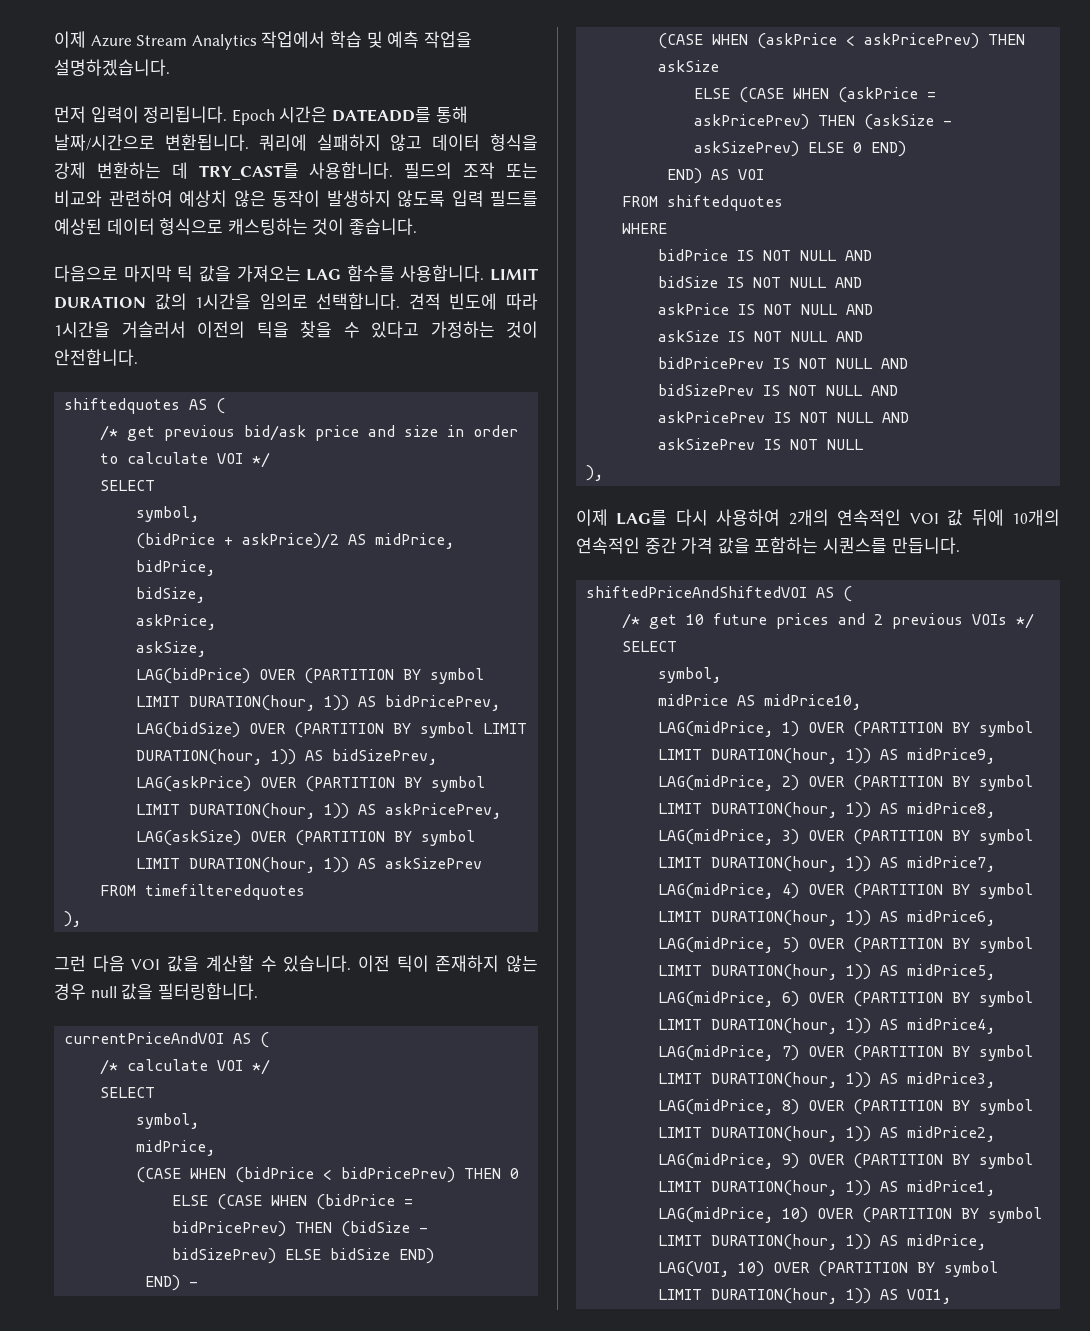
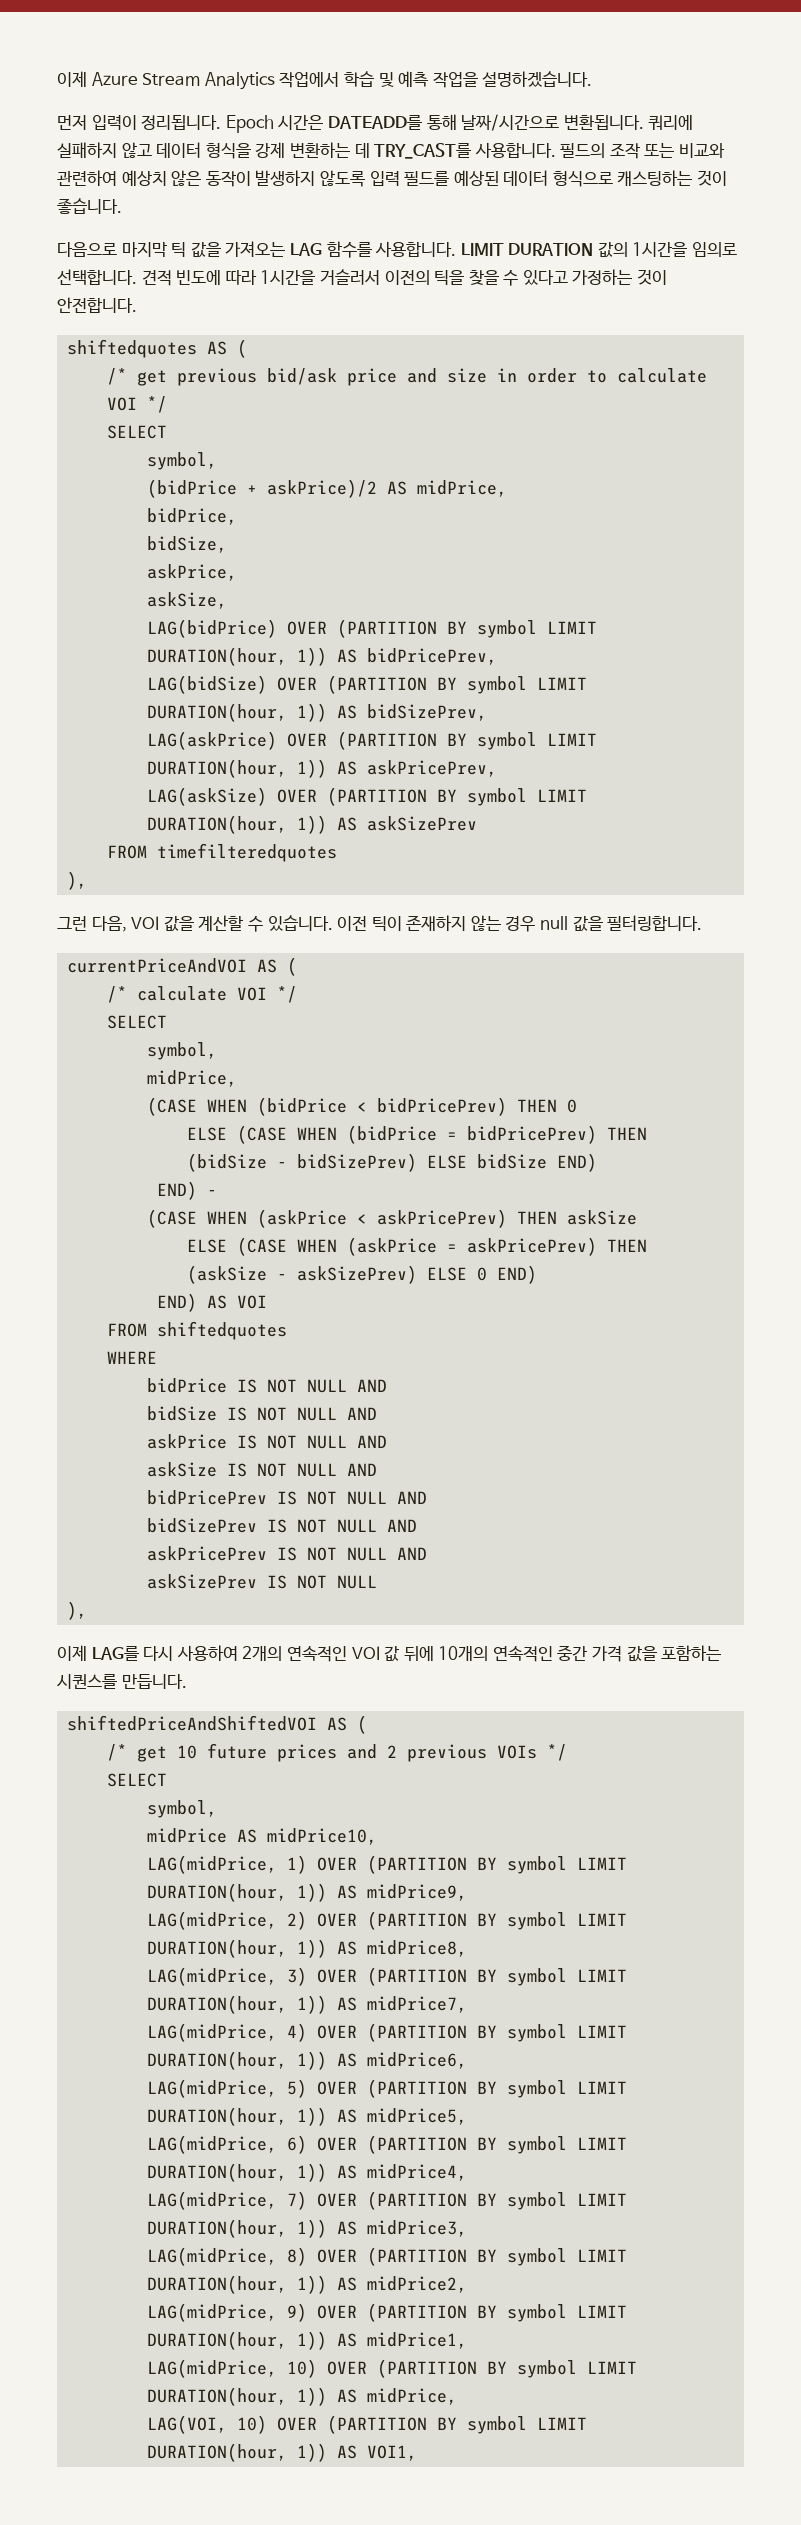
[92,955,125,972] 다음 -> [91,916,127,932] 다음,

